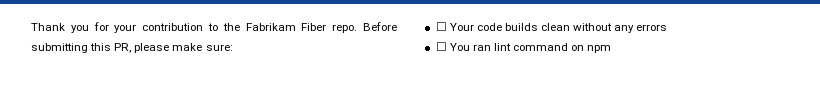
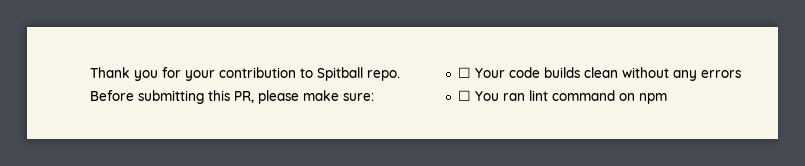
[222,23,327,31] the Fabrikam Fiber -> [317,67,363,81] Spitball

